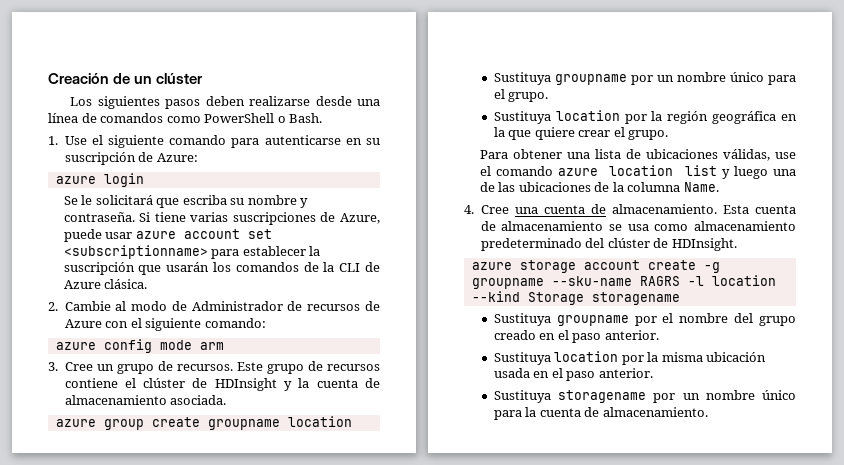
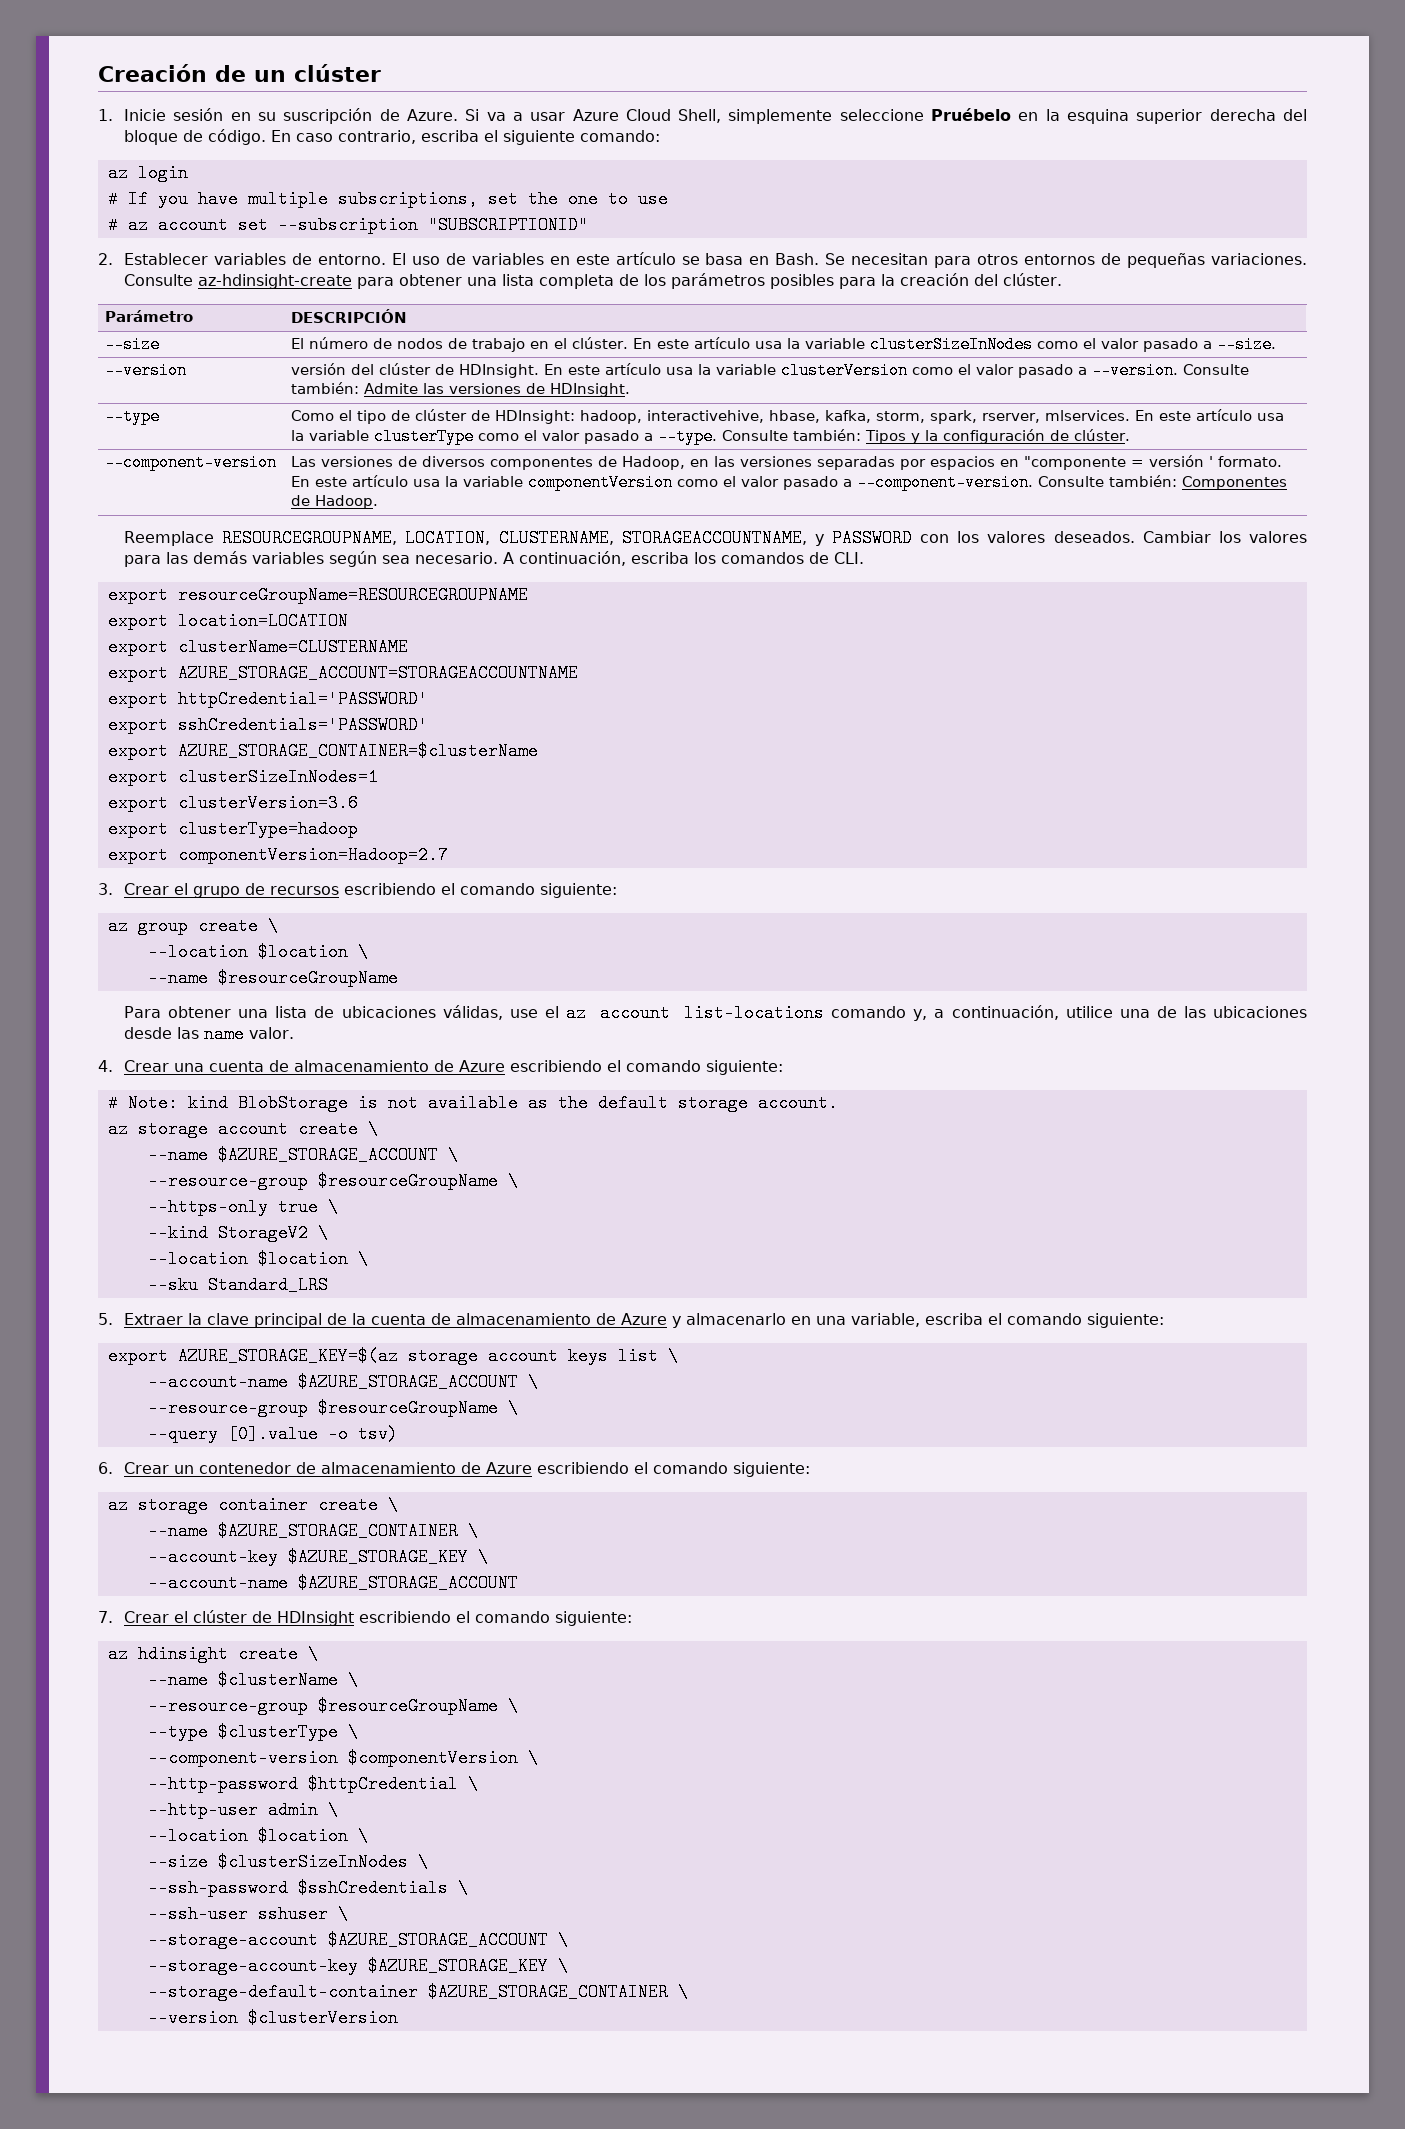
[70,96,380,109] [48,113,323,123] [48,135,380,148] [64,152,198,165] [55,173,144,187] [63,195,309,208] [63,212,380,225] [63,229,272,242] [63,245,321,259] [63,262,381,275] [63,279,148,289] [48,301,380,311] [64,318,266,331] [55,339,224,353] [48,361,380,374] [64,378,380,391] [64,395,227,405] [55,416,352,430] [493,72,797,85] [493,89,549,102] [493,110,797,124] [493,127,669,140] Los siguientes pasos deben realizarse desde una línea de comandos como PowerShell o Bash. // 1. Use el siguiente comando para autenticarse en su suscripción de Azure: // azure login // Se le solicitará que escriba su nombre y contraseña. Si tiene varias suscripciones de Azure, puede usar azure account set <subscriptionname> para establecer la suscripción que usarán los comandos de la CLI de Azure clásica. // 2. Cambie al modo de Administrador de recursos de Azure con el siguiente comando: // azure config mode arm // 3. Cree un grupo de recursos. Este grupo de recursos contiene el clúster de HDInsight y la cuenta de almacenamiento asociada. // azure group create groupname location // Sustituya groupname por un nombre único para el grupo. // Sustituya location por la región geográfica en la que quiere crear el grupo. -> [98,108,1307,124] [124,129,661,145] [107,164,188,182] [107,190,668,208] [107,216,588,234] [98,252,1308,268] [124,273,1063,289] [105,310,194,322] [291,309,408,323] [105,336,161,353] [291,336,1277,353] [105,362,188,379] [291,362,1250,379] [291,382,631,397] [105,408,161,425] [291,409,1285,424] [291,428,1131,445] [105,454,278,471] [291,455,1283,470] [291,474,1288,491] [291,495,379,509] [124,529,1307,547] [124,551,865,567] [107,586,528,604] [107,612,348,630] [107,638,408,656] [107,664,578,682] [107,690,428,708] [107,716,428,734] [107,742,538,760] [107,768,378,786] [107,794,358,812] [107,820,358,838] [107,846,448,864] [98,883,618,898] [107,917,278,935] [147,943,368,961] [147,969,398,987] 1. Inicie sesión en su suscripción de Azure. Si va a usar Azure Cloud Shell, simplemente seleccione Pruébelo en la esquina superior derecha del bloque de código. En caso contrario, escriba el siguiente comando: // az login // # If you have multiple subscriptions, set the one to use // # az account set --subscription "SUBSCRIPTIONID" // 2. Establecer variables de entorno. El uso de variables en este artículo se basa en Bash. Se necesitan para otros entornos de pequeñas variaciones. Consulte az-hdinsight-create para obtener una lista completa de los parámetros posibles para la creación del clúster. // Parámetro | DESCRIPCIÓN // --size | El número de nodos de trabajo en el clúster. En este artículo usa la variable clusterSizeInNodes como el valor pasado a --size. // --version | versión del clúster de HDInsight. En este artículo usa la variable clusterVersion como el valor pasado a --version. Consulte también: Admite las versiones de HDInsight. // --type | Como el tipo de clúster de HDInsight: hadoop, interactivehive, hbase, kafka, storm, spark, rserver, mlservices. En este artículo usa la variable clusterType como el valor pasado a --type. Consulte también: Tipos y la configuración de clúster. // --component-version | Las versiones de diversos componentes de Hadoop, en las versiones separadas por espacios en "componente = versión ' formato. En este artículo usa la variable componentVersion como el valor pasado a --component-version. Consulte también: Componentes de Hadoop. // Reemplace RESOURCEGROUPNAME, LOCATION, CLUSTERNAME, STORAGEACCOUNTNAME, y PASSWORD con los valores deseados. Cambiar los valores para las demás variables según sea necesario. A continuación, escriba los comandos de CLI. // export resourceGroupName=RESOURCEGROUPNAME // export location=LOCATION // export clusterName=CLUSTERNAME // export AZURE_STORAGE_ACCOUNT=STORAGEACCOUNTNAME // export httpCredential='PASSWORD' // export sshCredentials='PASSWORD' // export AZURE_STORAGE_CONTAINER=$clusterName // export clusterSizeInNodes=1 // export clusterVersion=3.6 // export clusterType=hadoop // export componentVersion=Hadoop=2.7 // 3. Crear el grupo de recursos escribiendo el comando siguiente: // az group create \ // --location $location \ // --name $resourceGroupName
[495,165,796,179] [479,182,719,192] comando azure location list y luego una de las ubicaciones de la columna Name. -> [565,1004,1308,1022] [124,1025,295,1043] az account list-locations comando y, a continuación, utilice una de las ubicaciones desde las name valor.
[480,205,509,214] Cree -> [124,1060,170,1072] Crear
[611,204,796,214] [480,221,796,231] [480,238,737,251] [471,260,720,273] [471,275,776,289] [471,291,680,305] [493,313,796,326] [493,330,659,343] [493,351,767,365] [493,368,653,381] [493,390,796,403] [493,407,708,420] almacenamiento. Esta cuenta de almacenamiento se usa como almacenamiento predeterminado del clúster de HDInsight. // azure storage account create -g groupname --sku-name RAGRS -l location --kind Storage storagename // Sustituya groupname por el nombre del grupo creado en el paso anterior. // Sustituya location por la misma ubicación usada en el paso anterior. // Sustituya storagename por un nombre único para la cuenta de almacenamiento. -> [294,1060,784,1075] [107,1094,838,1112] [107,1120,378,1138] [147,1146,458,1164] [147,1172,518,1190] [147,1198,338,1216] [147,1224,328,1242] [147,1250,368,1268] [147,1276,328,1294] [98,1313,1165,1328] [107,1347,678,1365] [147,1373,538,1391] [147,1399,518,1417] [147,1425,398,1443] [98,1462,811,1477] [107,1496,398,1514] [147,1522,478,1540] [147,1548,488,1566] [147,1574,518,1592] [98,1610,633,1626] [107,1645,318,1663] [147,1671,358,1689] [147,1697,518,1715] [147,1723,358,1741] [147,1749,538,1767] [147,1775,478,1793] [147,1801,338,1819] [147,1827,368,1845] [147,1853,428,1871] [147,1879,468,1897] [147,1905,348,1923] [147,1931,568,1949] [147,1957,568,1975] [147,1983,688,2001] [147,2009,398,2027] almacenamiento de Azure escribiendo el comando siguiente: // # Note: kind BlobStorage is not available as the default storage account. // az storage account create \ // --name $AZURE_STORAGE_ACCOUNT \ // --resource-group $resourceGroupName \ // --https-only true \ // --kind StorageV2 \ // --location $location \ // --sku Standard_LRS // 5. Extraer la clave principal de la cuenta de almacenamiento de Azure y almacenarlo en una variable, escriba el comando siguiente: // export AZURE_STORAGE_KEY=$(az storage account keys list \ // --account-name $AZURE_STORAGE_ACCOUNT \ // --resource-group $resourceGroupName \ // --query [0].value -o tsv) // 6. Crear un contenedor de almacenamiento de Azure escribiendo el comando siguiente: // az storage container create \ // --name $AZURE_STORAGE_CONTAINER \ // --account-key $AZURE_STORAGE_KEY \ // --account-name $AZURE_STORAGE_ACCOUNT // 7. Crear el clúster de HDInsight escribiendo el comando siguiente: // az hdinsight create \ // --name $clusterName \ // --resource-group $resourceGroupName \ // --type $clusterType \ // --component-version $componentVersion \ // --http-password $httpCredential \ // --http-user admin \ // --location $location \ // --size $clusterSizeInNodes \ // --ssh-password $sshCredentials \ // --ssh-user sshuser \ // --storage-account $AZURE_STORAGE_ACCOUNT \ // --storage-account-key $AZURE_STORAGE_KEY \ // --storage-default-container $AZURE_STORAGE_CONTAINER \ // --version $clusterVersion

